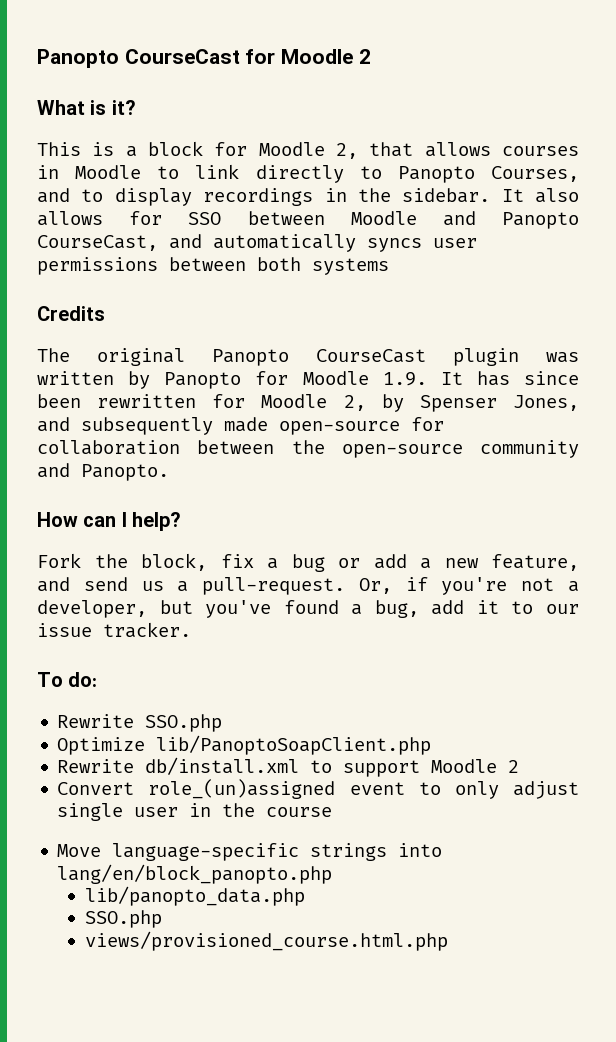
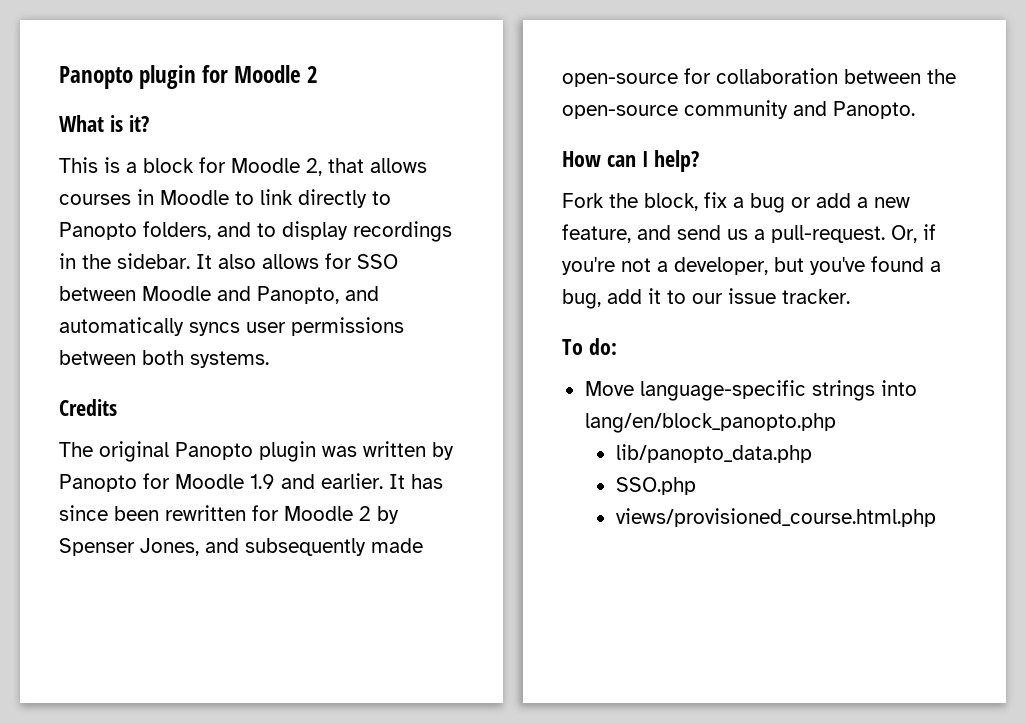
[37,49,240,68] Panopto CourseCast -> [59,65,197,89] Panopto plugin
[491,166,579,182] Courses, -> [143,221,211,240] folders,
[502,212,579,229] [37,235,158,251] Panopto CourseCast, -> [257,286,339,304] Panopto,
[312,258,389,275] systems -> [190,351,269,368] systems.
[316,349,426,363] CourseCast -> (253, 451) none
[382,372,427,386] 1.9. -> [250,473,383,489] 1.9 and earlier.
[343,395,366,411] 2, -> [359,506,371,521] 2
[57,714,223,732] [57,735,432,755] [57,757,520,777] [57,779,579,799] [57,803,333,821] // Rewrite SSO.php // Optimize lib/PanoptoSoapClient.php // Rewrite db/install.xml to support Moodle 2 // Convert role_(un)assigned event to only adjust single user in the course -> (617, 346) none

